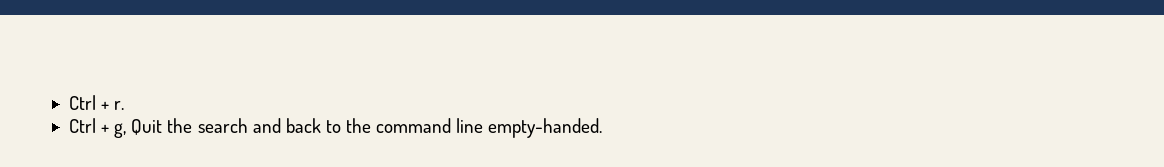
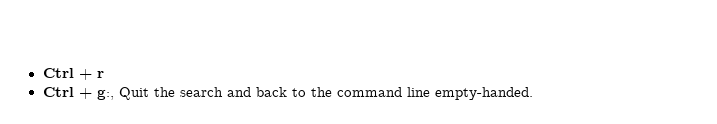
[68,95,125,110] [68,118,127,138] Ctrl + r. // Ctrl + g, -> [42,68,104,80] [42,87,114,100] Ctrl + r // Ctrl + g:,

